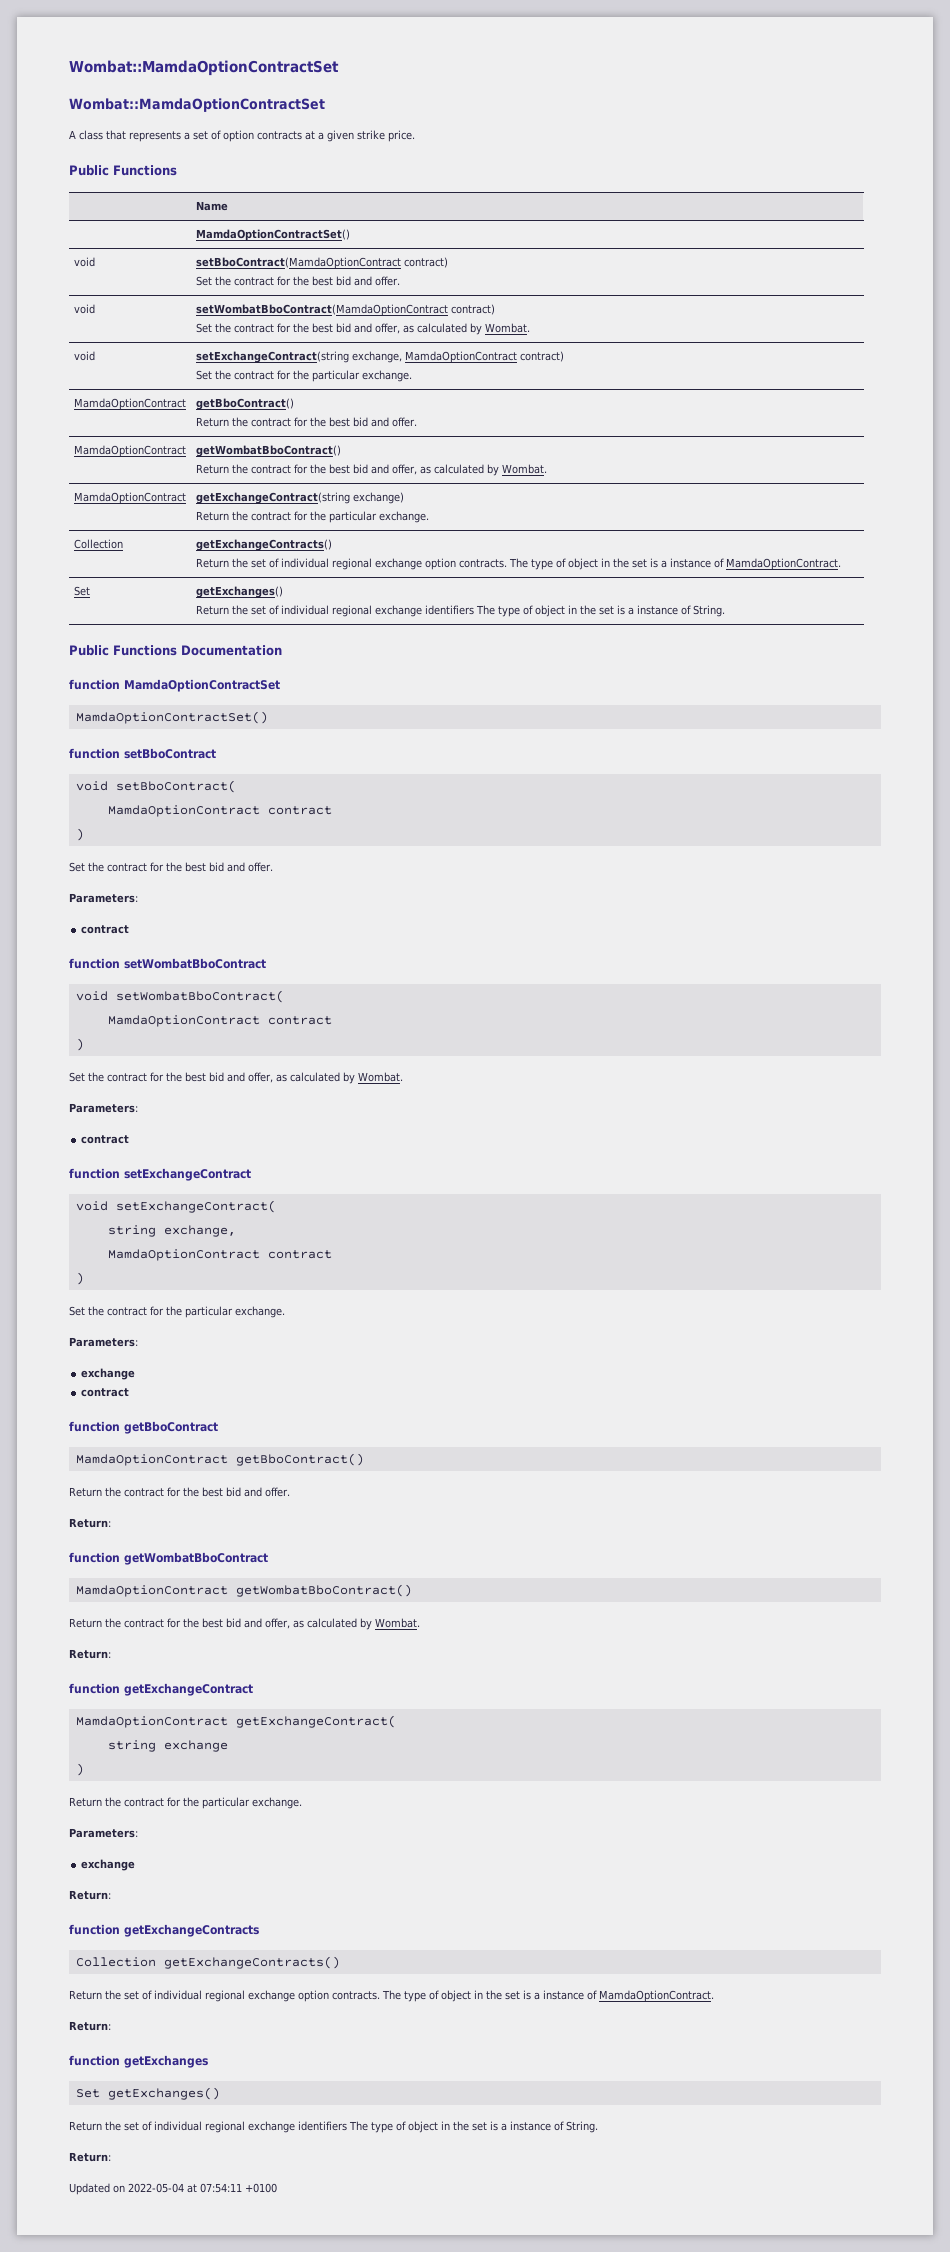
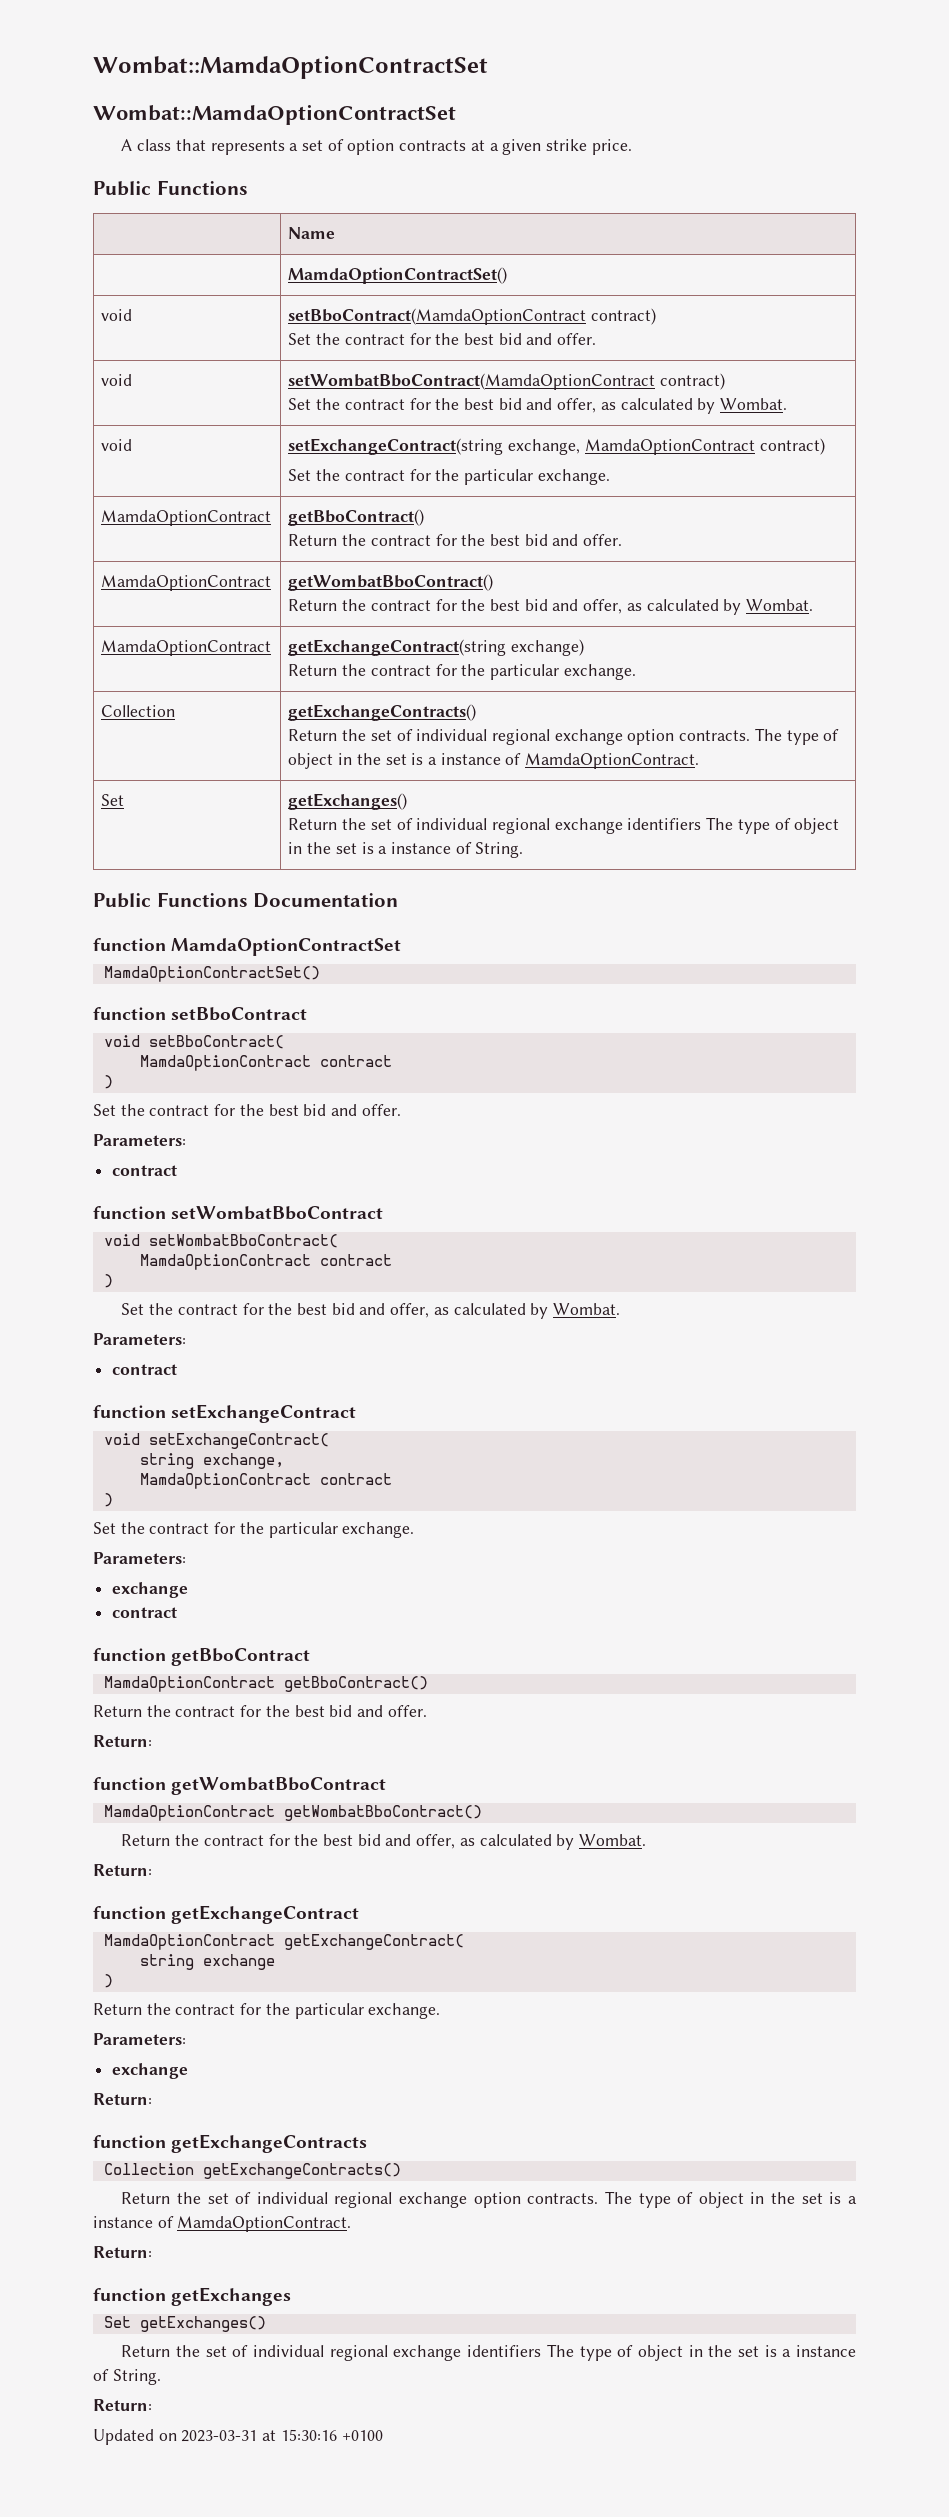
[128,2183,242,2193] 2022-05-04 at 07:54:11 -> [181,2429,337,2442] 2023-03-31 at 15:30:16

